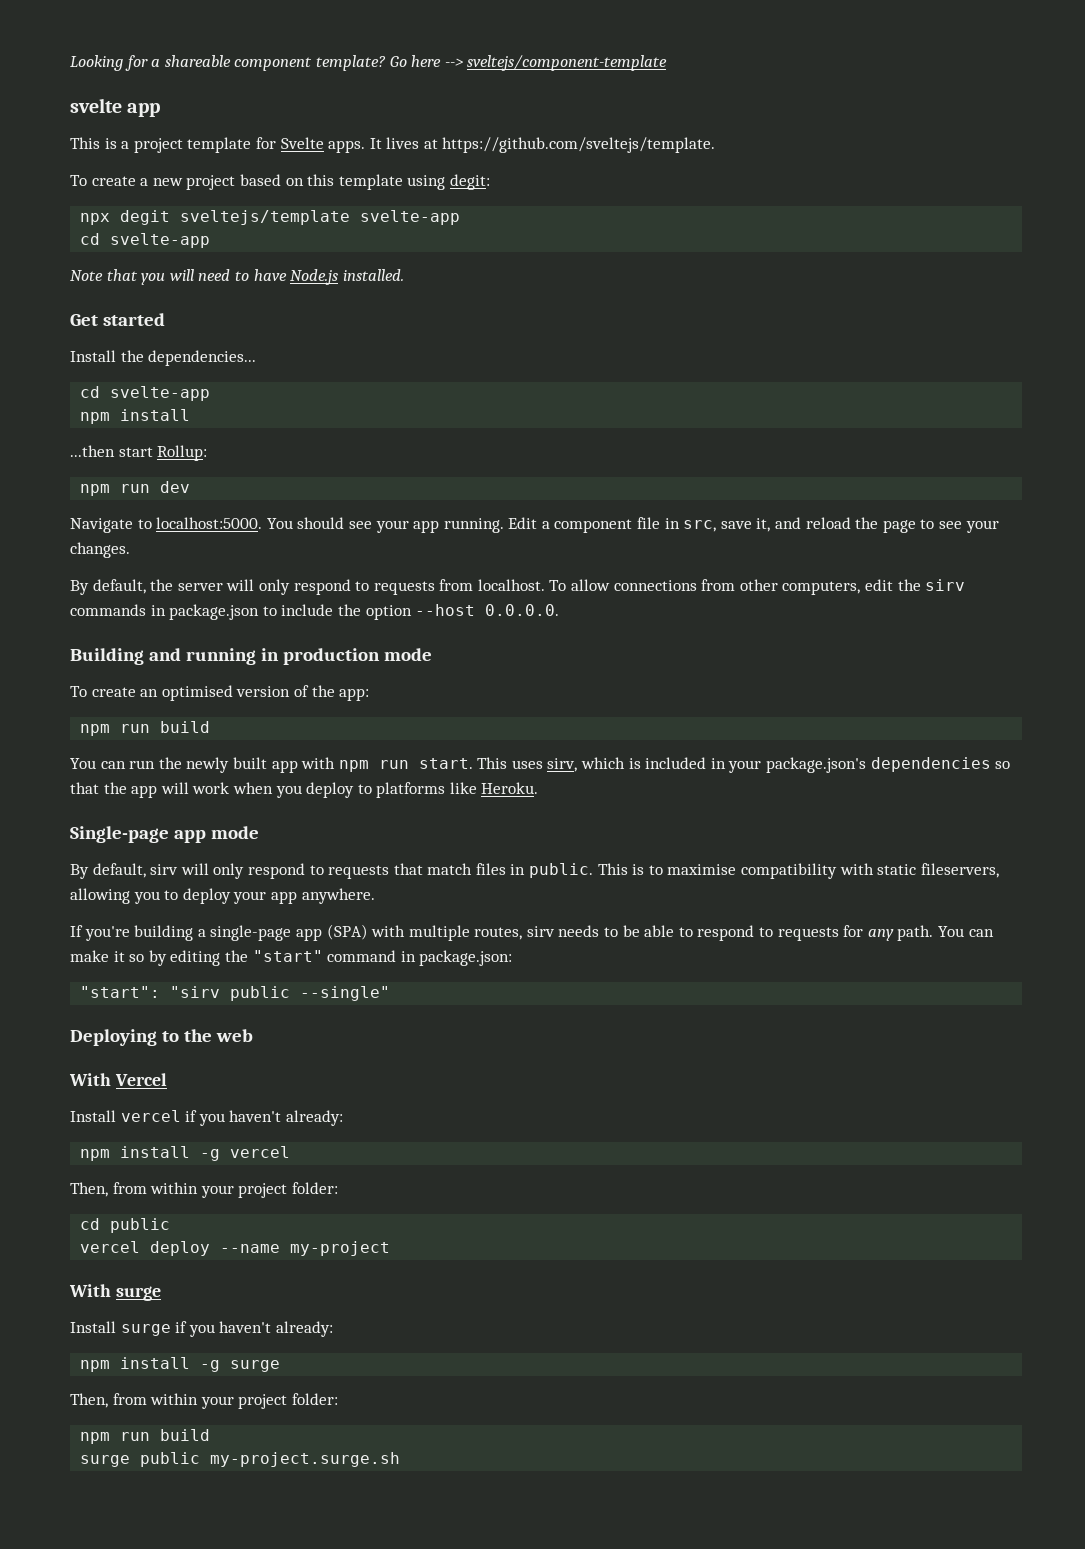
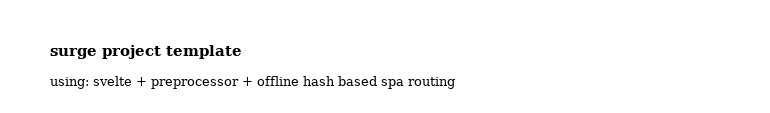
[70,55,668,71] [70,98,161,117] [70,137,716,153] [70,174,490,190] [80,210,461,225] [80,233,211,248] [70,269,404,285] [70,313,165,326] [70,350,257,366] [80,386,211,401] [80,409,191,424] [70,445,208,461] [80,481,191,496] [70,517,999,533] [70,542,130,558] [70,579,966,595] [70,604,560,620] [70,648,432,665] [70,685,370,701] [80,721,211,736] [70,757,1011,773] [70,782,539,798] [70,826,259,843] [70,863,999,879] [70,888,375,904] [70,924,994,941] [70,950,513,966] [80,986,391,1001] [70,1029,253,1046] [69,1073,167,1086] [70,1110,343,1126] [80,1146,291,1161] [70,1182,338,1198] [80,1218,171,1233] [80,1241,391,1256] [69,1284,161,1301] [70,1321,333,1337] [80,1357,281,1372] [70,1393,338,1409] [80,1429,211,1444] [80,1452,401,1467] Looking for a shareable component template? Go here --> sveltejs/component-template // svelte app // This is a project template for Svelte apps. It lives at https://github.com/sveltejs/template. // To create a new project based on this template using degit: // npx degit sveltejs/template svelte-app // cd svelte-app // Note that you will need to have Node.js installed. // Get started // Install the dependencies... // cd svelte-app // npm install // ...then start Rollup: // npm run dev // Navigate to localhost:5000. You should see your app running. Edit a component file in src, save it, and reload the page to see your changes. // By default, the server will only respond to requests from localhost. To allow connections from other computers, edit the sirv commands in package.json to include the option --host 0.0.0.0. // Building and running in production mode // To create an optimised version of the app: // npm run build // You can run the newly built app with npm run start. This uses sirv, which is included in your package.json's dependencies so that the app will work when you deploy to platforms like Heroku. // Single-page app mode // By default, sirv will only respond to requests that match files in public. This is to maximise compatibility with static fileservers, allowing you to deploy your app anywhere. // If you're building a single-page app (SPA) with multiple routes, sirv needs to be able to respond to requests for any path. You can make it so by editing the "start" command in package.json: // "start": "sirv public --single" // Deploying to the web // With Vercel // Install vercel if you haven't already: // npm install -g vercel // Then, from within your project folder: // cd public // vercel deploy --name my-project // With surge // Install surge if you haven't already: // npm install -g surge // Then, from within your project folder: // npm run build // surge public my-project.surge.sh -> [50,45,242,59] [50,76,455,89] surge project template // using: svelte + preprocessor + offline hash based spa routing

